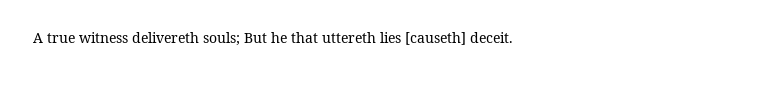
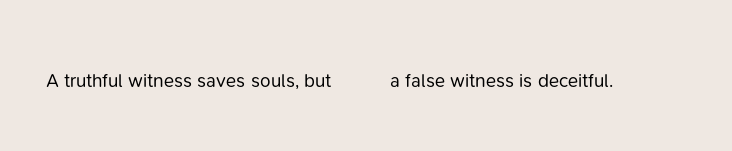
[47,32,513,46] true witness delivereth souls; But he that uttereth lies [causeth] deceit. -> [64,73,613,90] truthful witness saves souls, but a false witness is deceitful.

